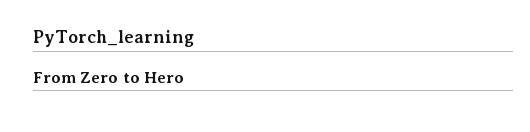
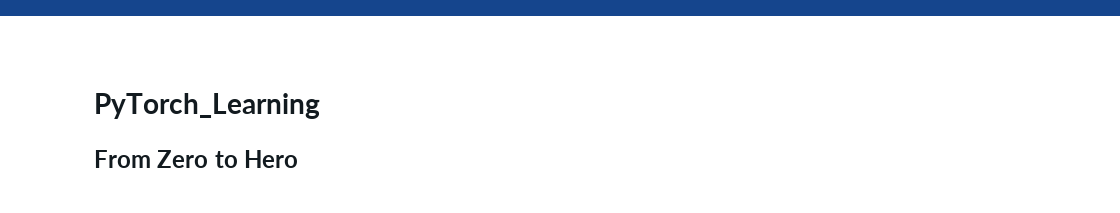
[33,30,194,47] PyTorch_learning -> [94,93,320,119] PyTorch_Learning

